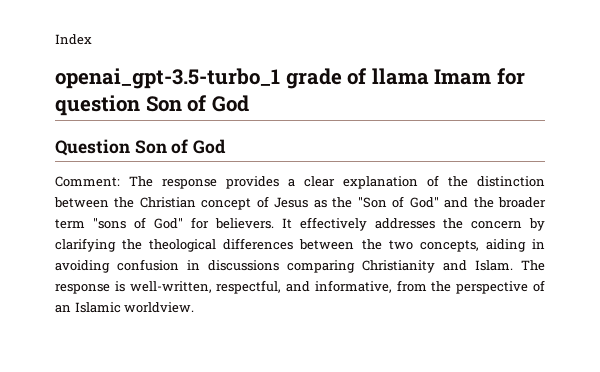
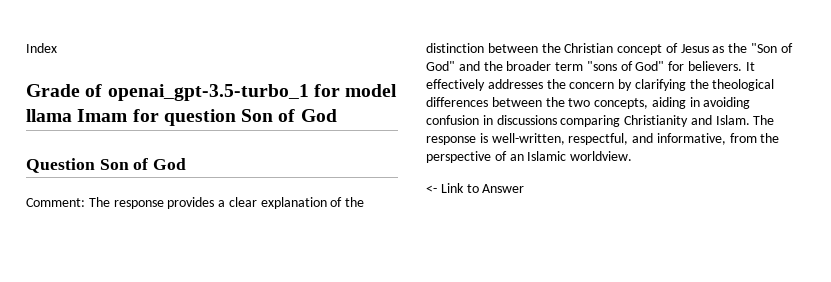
[55,68,368,89] openai_gpt-3.5-turbo_1 grade of -> [26,84,398,101] Grade of openai_gpt-3.5-turbo_1 for model
(195, 307) none -> [426,183,525,193] // <- Link to Answer

